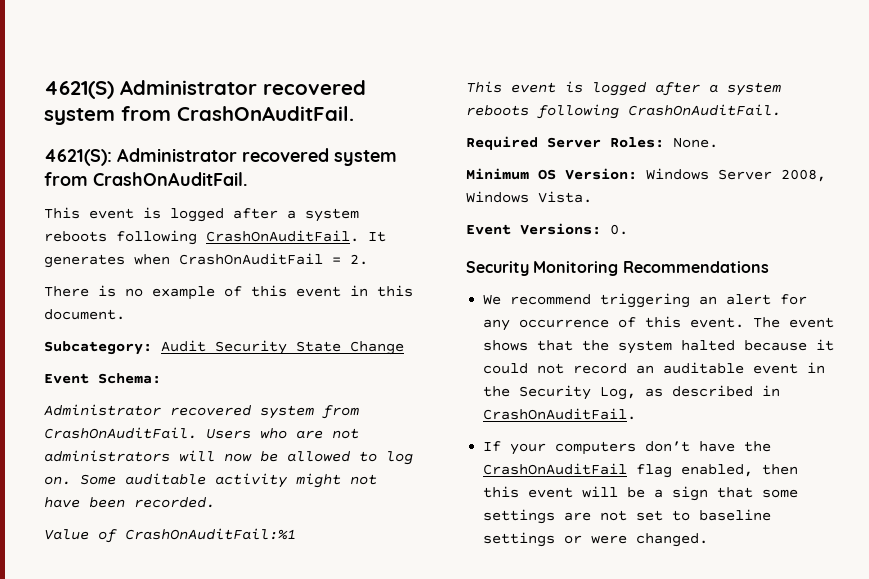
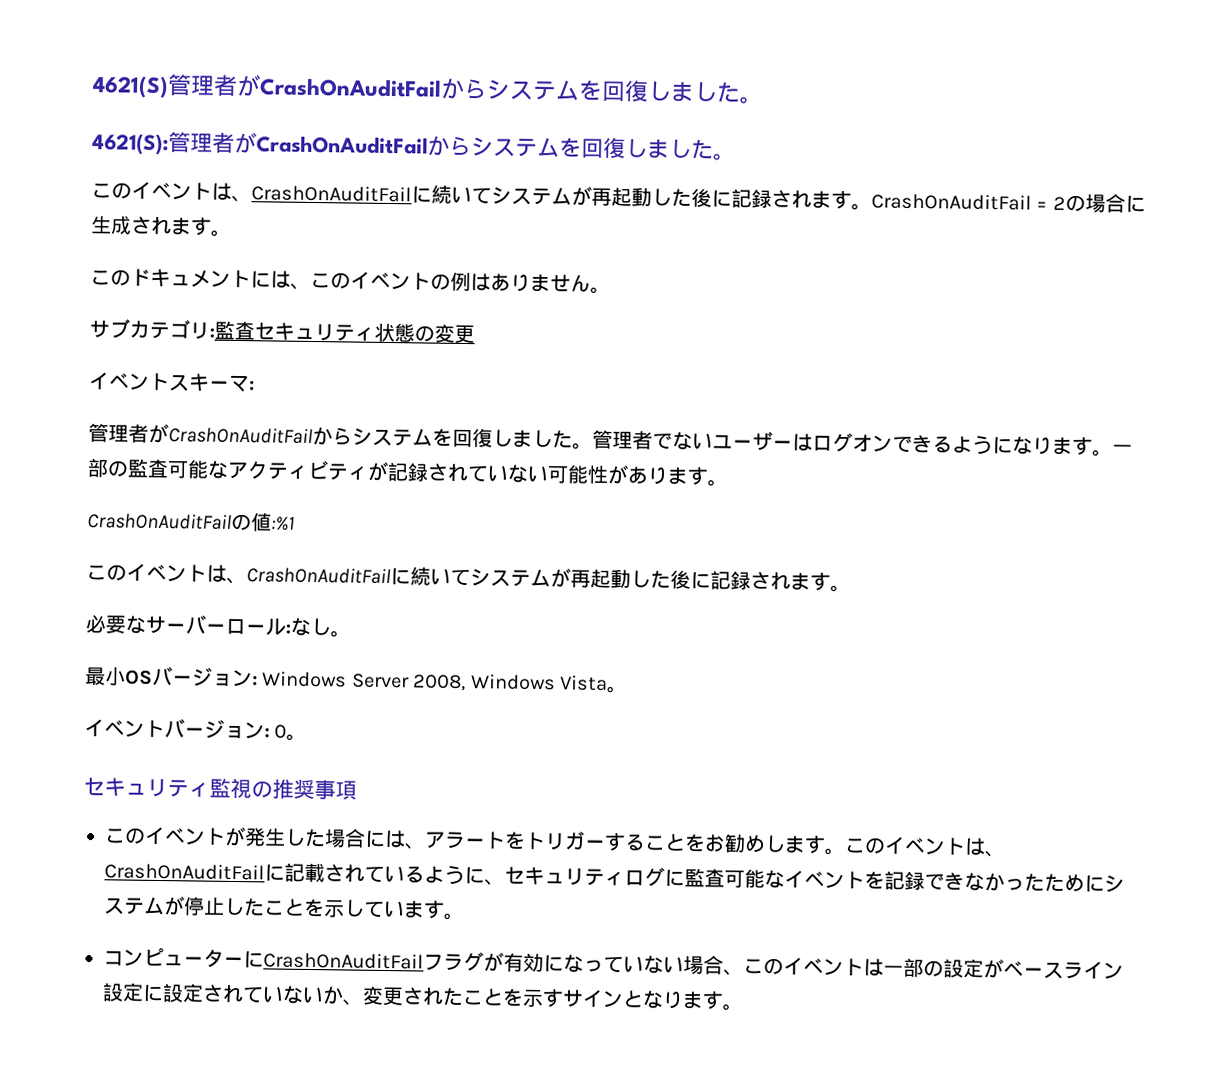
[120,80,366,95] [44,106,354,125] [44,148,397,166] [44,172,247,186] [44,207,359,222] [44,230,386,245] [44,253,368,268] [44,285,413,300] [44,309,125,320] [44,340,404,355] [44,373,161,384] [44,404,359,419] [44,427,359,439] [44,450,413,465] [44,473,377,488] [44,497,215,508] [44,528,296,543] [466,81,781,96] [466,104,781,119] [466,136,718,150] [466,168,826,182] [466,191,592,203] [466,223,628,235] [466,261,769,276] [483,293,808,308] [483,316,835,331] [483,339,835,354] [483,362,826,374] [483,385,781,400] [483,408,637,420] [483,441,772,455] [483,463,799,478] [483,486,799,501] [483,509,772,524] [483,532,709,547] Administrator recovered system from CrashOnAuditFail. // 4621(S): Administrator recovered system from CrashOnAuditFail. // This event is logged after a system reboots following CrashOnAuditFail. It generates when CrashOnAuditFail = 2. // There is no example of this event in this document. // Subcategory: Audit Security State Change // Event Schema: // Administrator recovered system from CrashOnAuditFail. Users who are not administrators will now be allowed to log on. Some auditable activity might not have been recorded. // Value of CrashOnAuditFail:%1 // This event is logged after a system reboots following CrashOnAuditFail. // Required Server Roles: None. // Minimum OS Version: Windows Server 2008, Windows Vista. // Event Versions: 0. // Security Monitoring Recommendations // We recommend triggering an alert for any occurrence of this event. The event shows that the system halted because it could not record an auditable event in the Security Log, as described in CrashOnAuditFail. // If your computers don’t have the CrashOnAuditFail flag enabled, then this event will be a sign that some settings are not set to baseline settings or were changed. -> [167,73,763,104] [92,131,736,161] [91,181,1146,214] [91,215,232,237] [90,268,611,294] [89,318,475,344] [88,372,255,393] [88,423,1133,457] [87,458,728,487] [87,512,295,532] [86,563,851,593] [85,614,351,638] [85,665,628,694] [84,718,308,741] [83,776,357,800] [104,826,1005,858] [104,862,1125,893] [104,896,465,921] [103,947,1124,980] [102,982,743,1011] 管理者がCrashOnAuditFailからシステムを回復しました。 // 4621(S):管理者がCrashOnAuditFailからシステムを回復しました。 // このイベントは、CrashOnAuditFailに続いてシステムが再起動した後に記録されます。CrashOnAuditFail = 2の場合に生成されます。 // このドキュメントには、このイベントの例はありません。 // サブカテゴリ:監査セキュリティ状態の変更 // イベントスキーマ: // 管理者がCrashOnAuditFailからシステムを回復しました。管理者でないユーザーはログオンできるようになります。一部の監査可能なアクティビティが記録されていない可能性があります。 // CrashOnAuditFailの値:%1 // このイベントは、CrashOnAuditFailに続いてシステムが再起動した後に記録されます。 // 必要なサーバーロール:なし。 // 最小OSバージョン: Windows Server 2008, Windows Vista。 // イベントバージョン: 0。 // セキュリティ監視の推奨事項 // このイベントが発生した場合には、アラートをトリガーすることをお勧めします。このイベントは、CrashOnAuditFailに記載されているように、セキュリティログに監査可能なイベントを記録できなかったためにシステムが停止したことを示しています。 // コンピューターにCrashOnAuditFailフラグが有効になっていない場合、このイベントは一部の設定がベースライン設定に設定されていないか、変更されたことを示すサインとなります。

